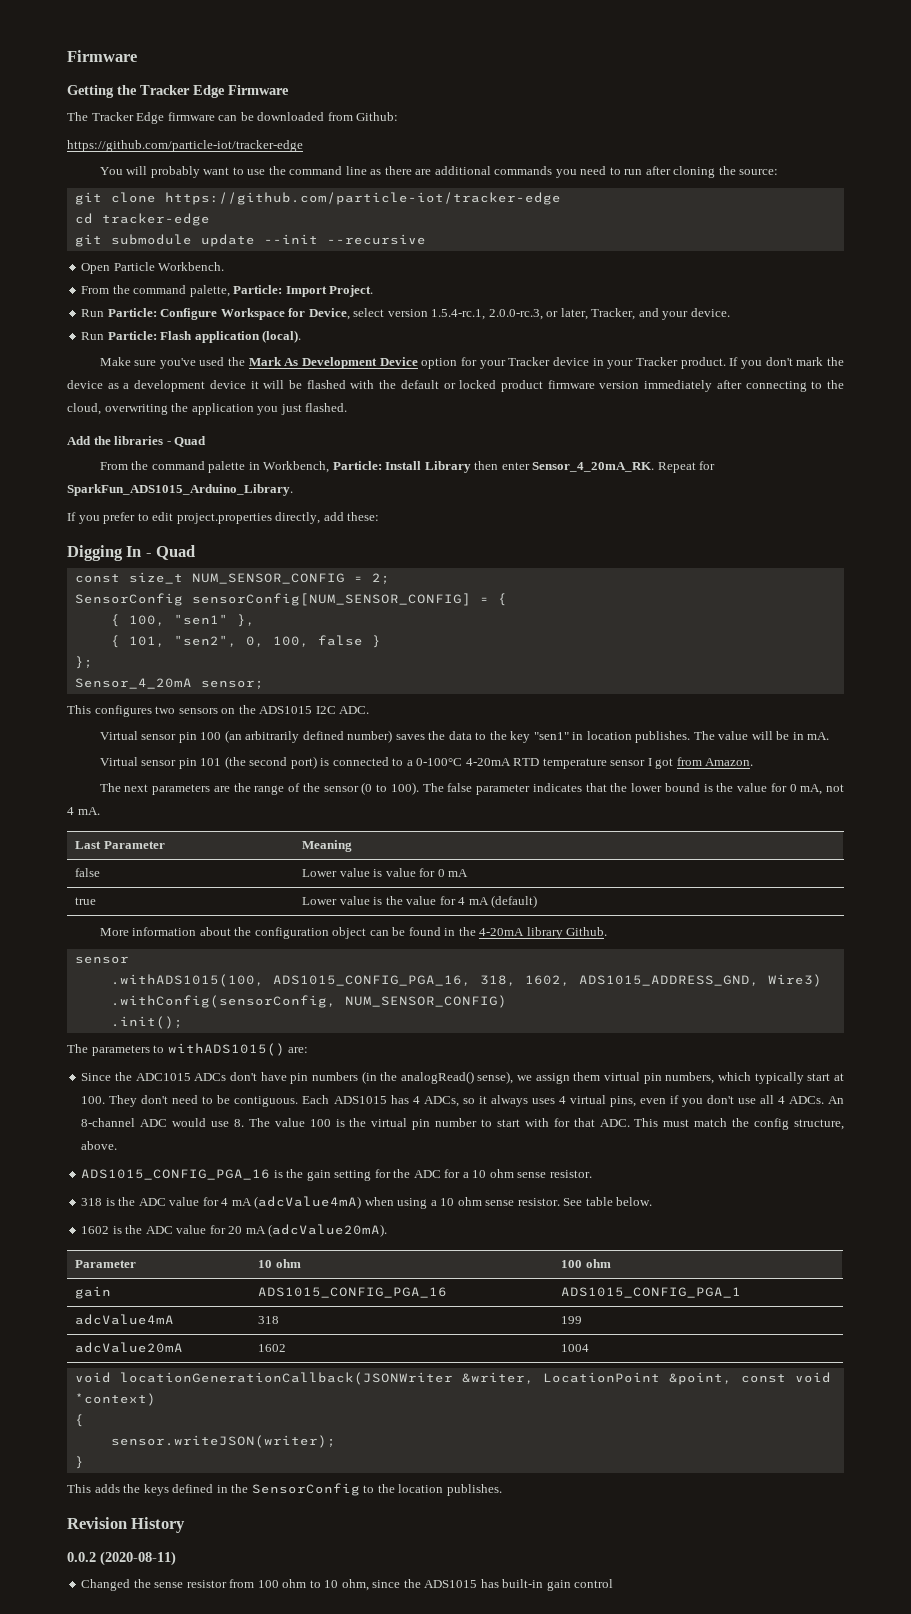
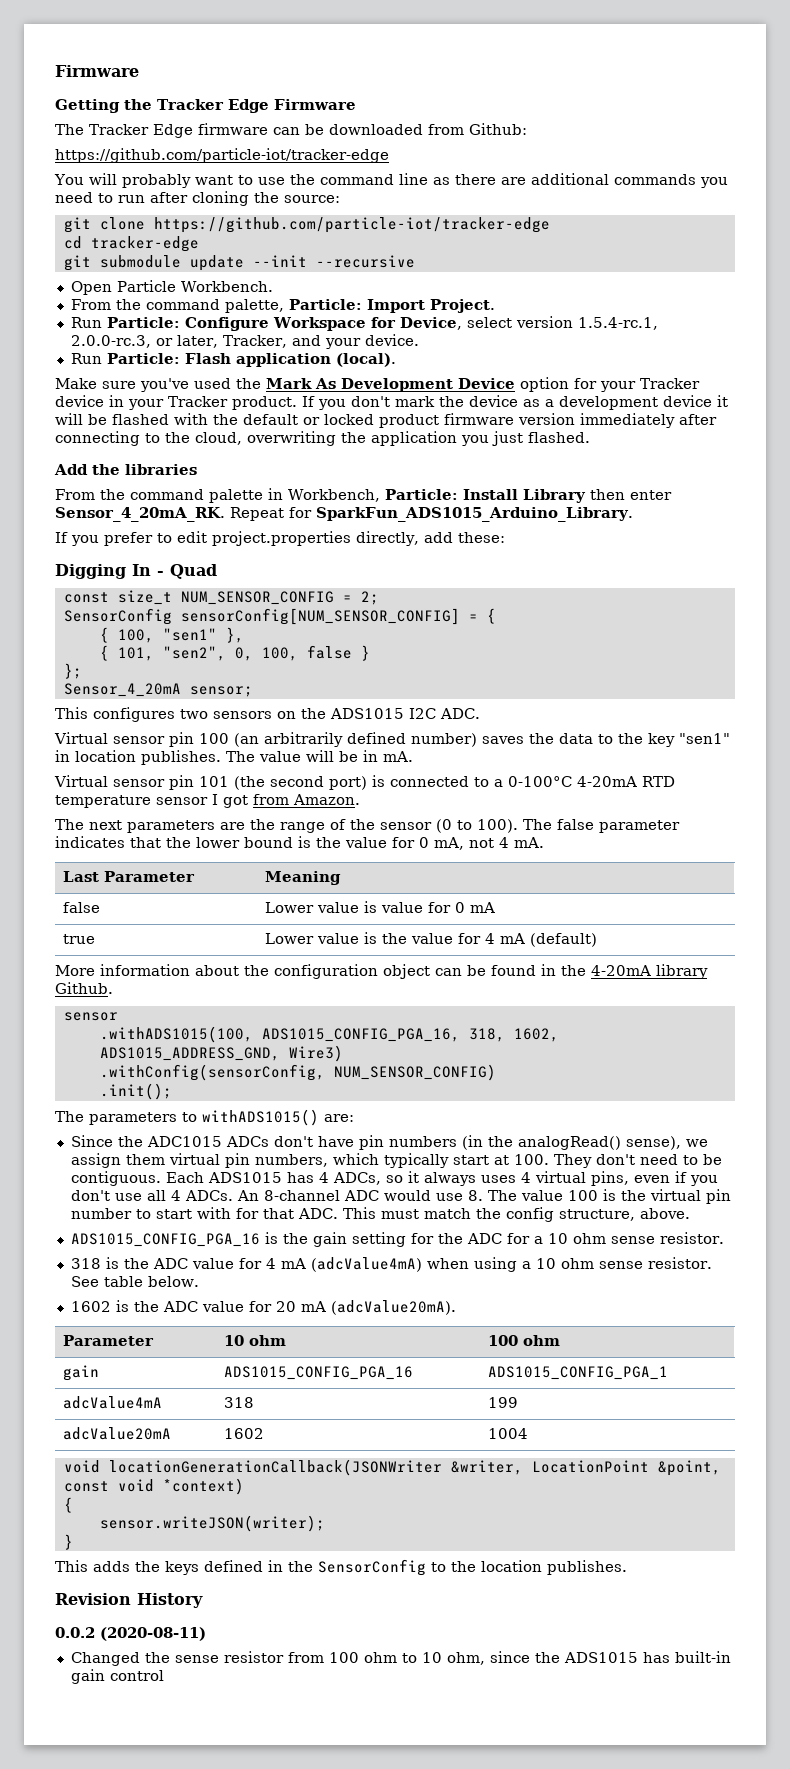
[166,436,207,447] - Quad -> (197, 469) none

